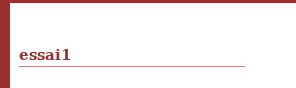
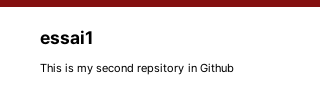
(71, 54) none -> [40,63,234,75] // This is my second repsitory in Github

